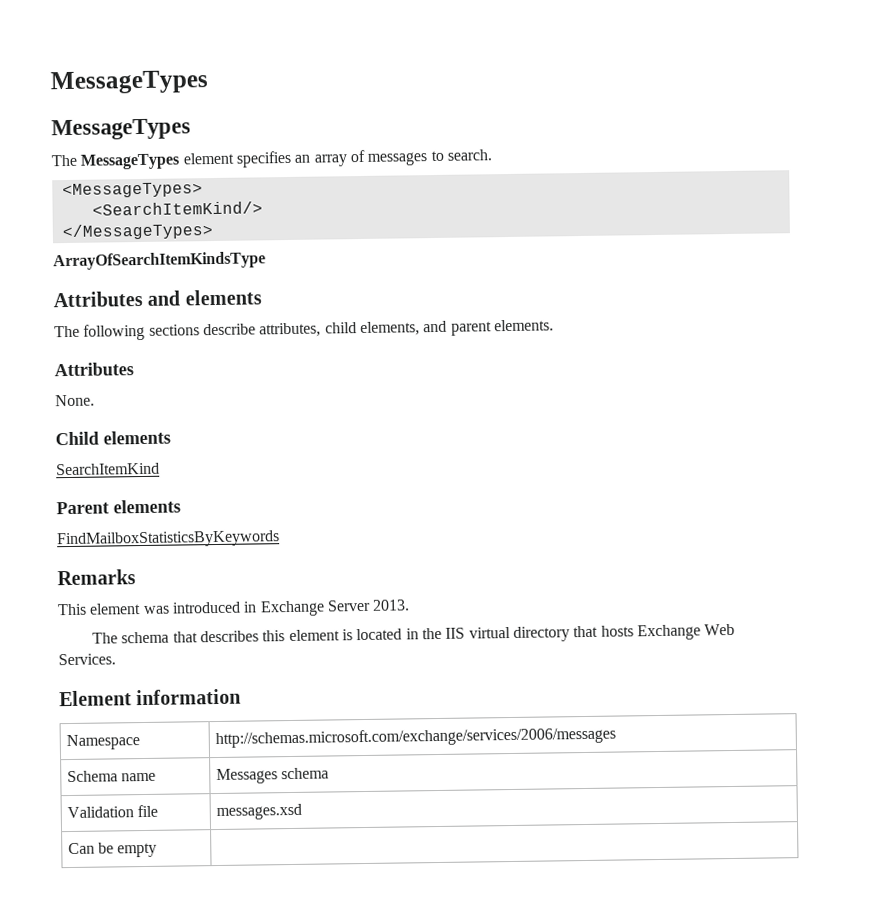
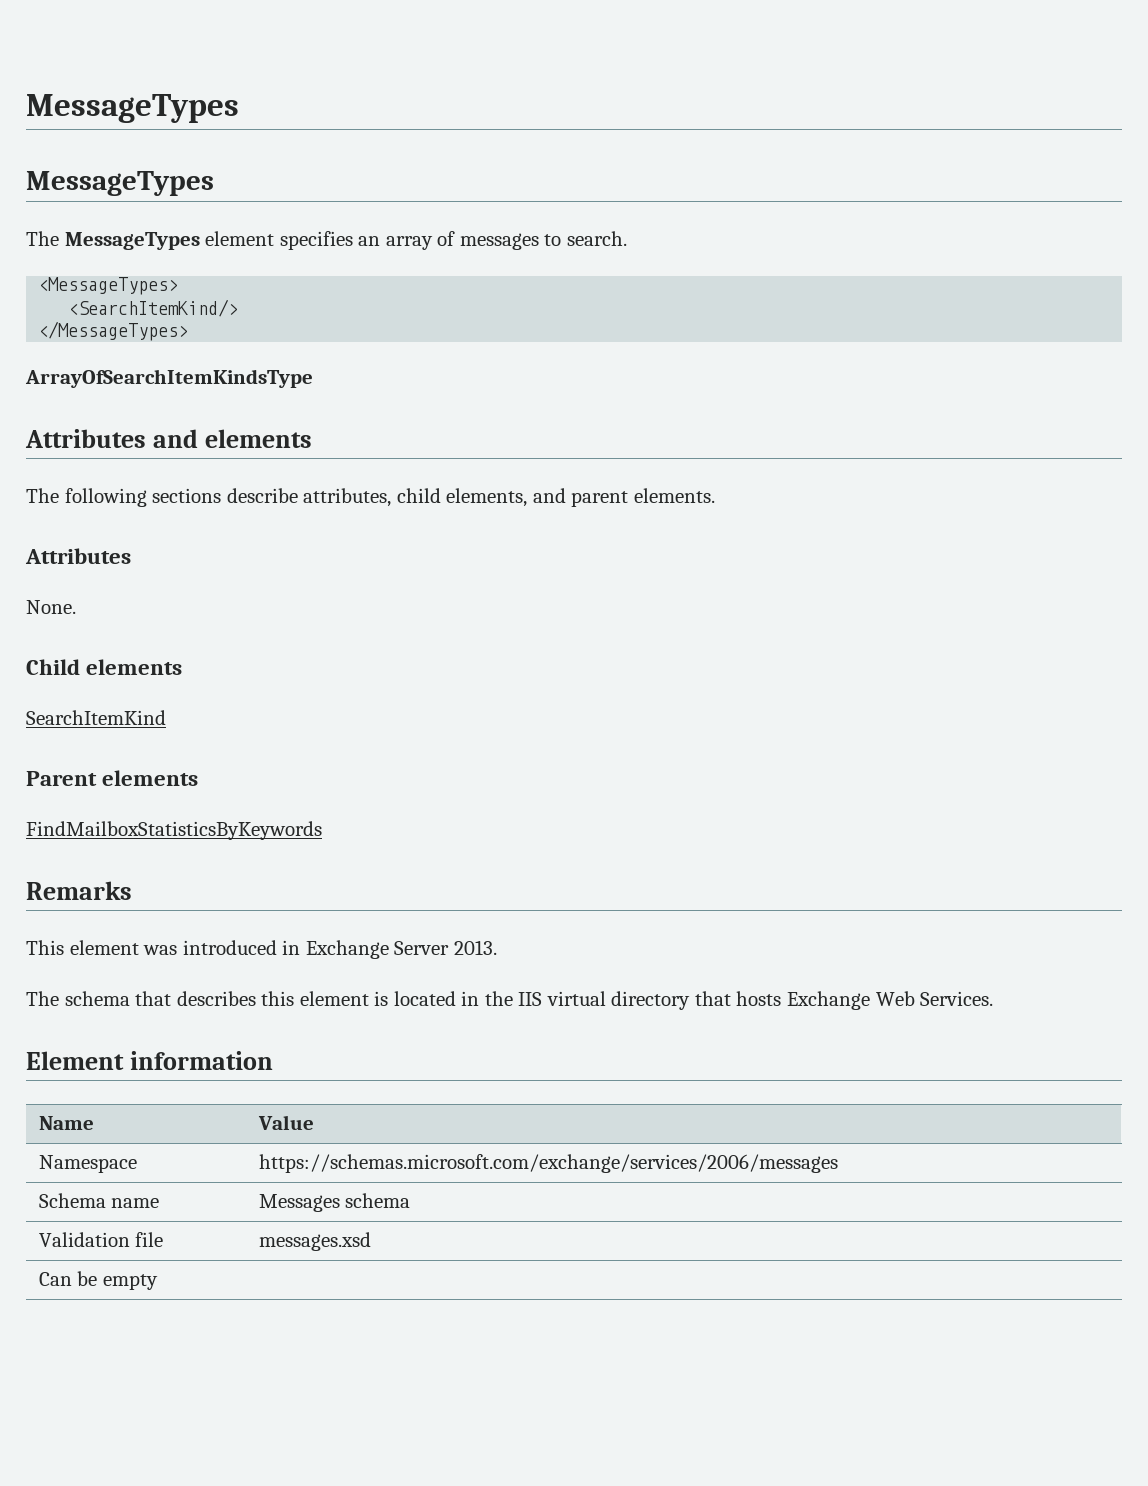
(242, 697) none -> [38,1116,94,1130] [257,1115,314,1130] // Name | Value
[214,726,616,749] http://schemas.microsoft.com/exchange/services/2006/messages -> [258,1154,838,1173] https://schemas.microsoft.com/exchange/services/2006/messages

